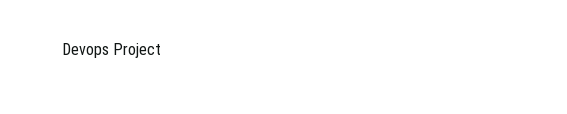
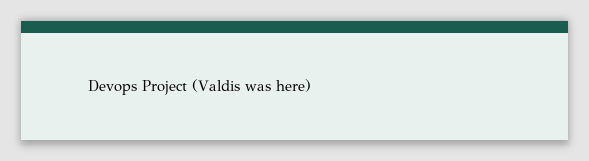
(162, 50) none -> [192,79,311,92] (Valdis was here)

